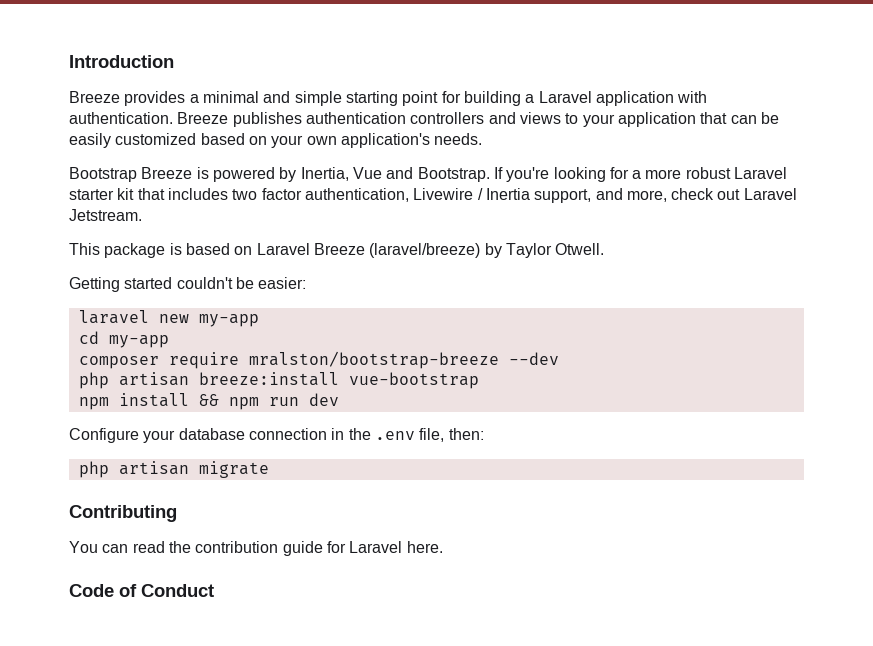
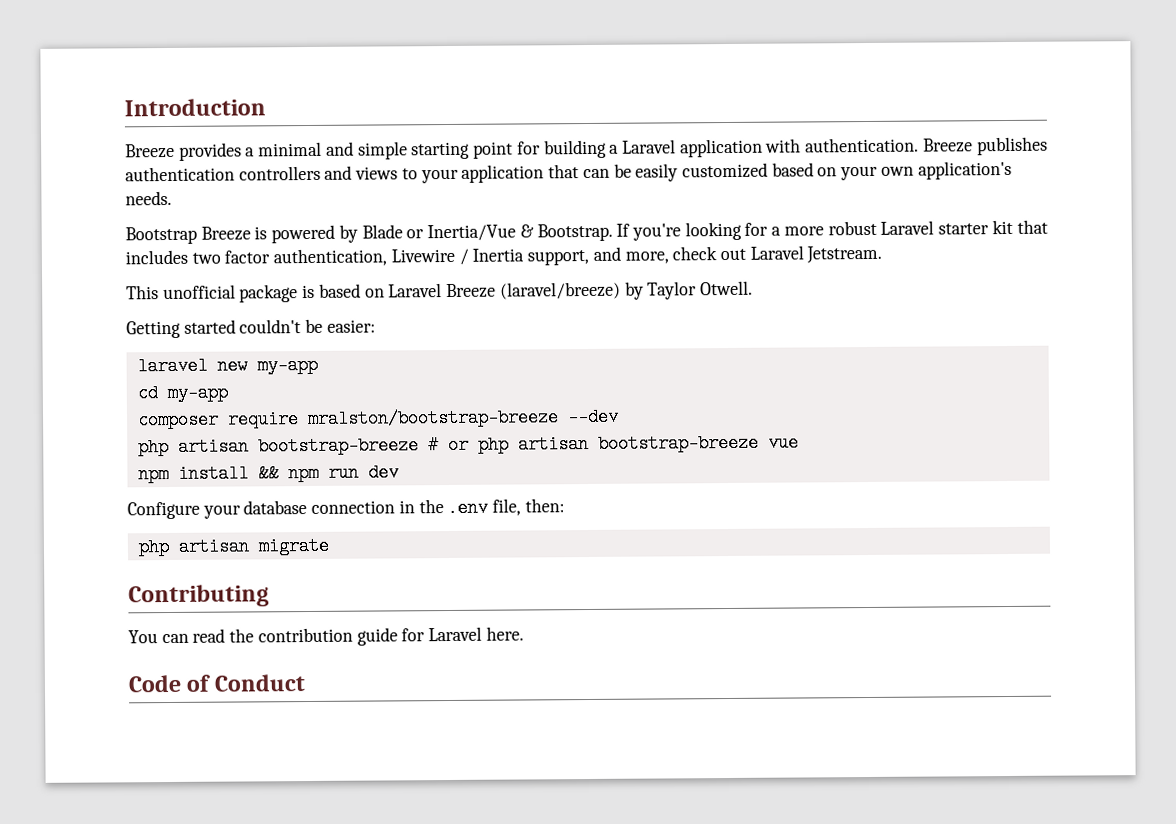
[300,167,414,181] Inertia, Vue and -> [361,224,534,242] Blade or Inertia/Vue &
(100, 249) none -> [162,284,236,300] unofficial
[198,372,479,389] breeze:install vue-bootstrap -> [257,433,799,456] bootstrap-breeze # or php artisan bootstrap-breeze vue

